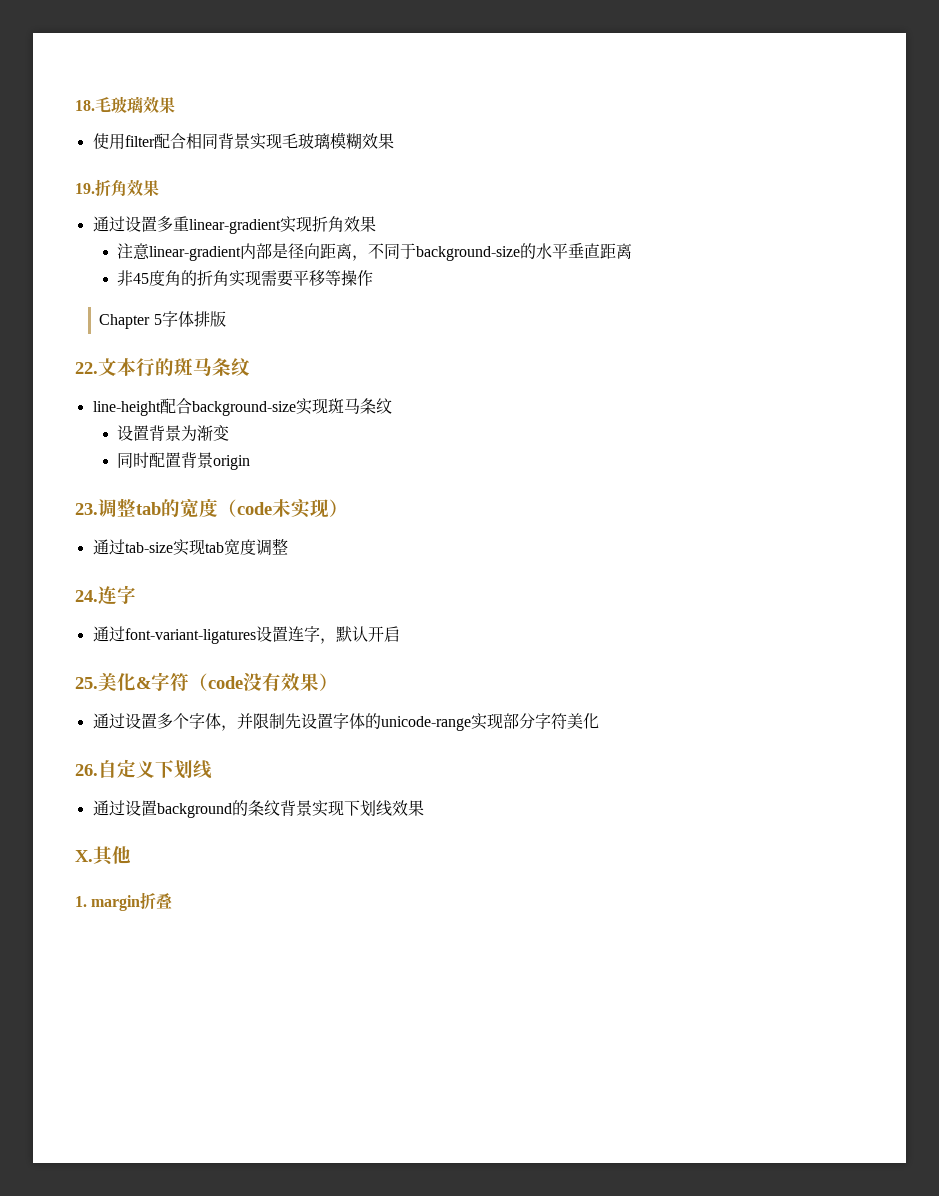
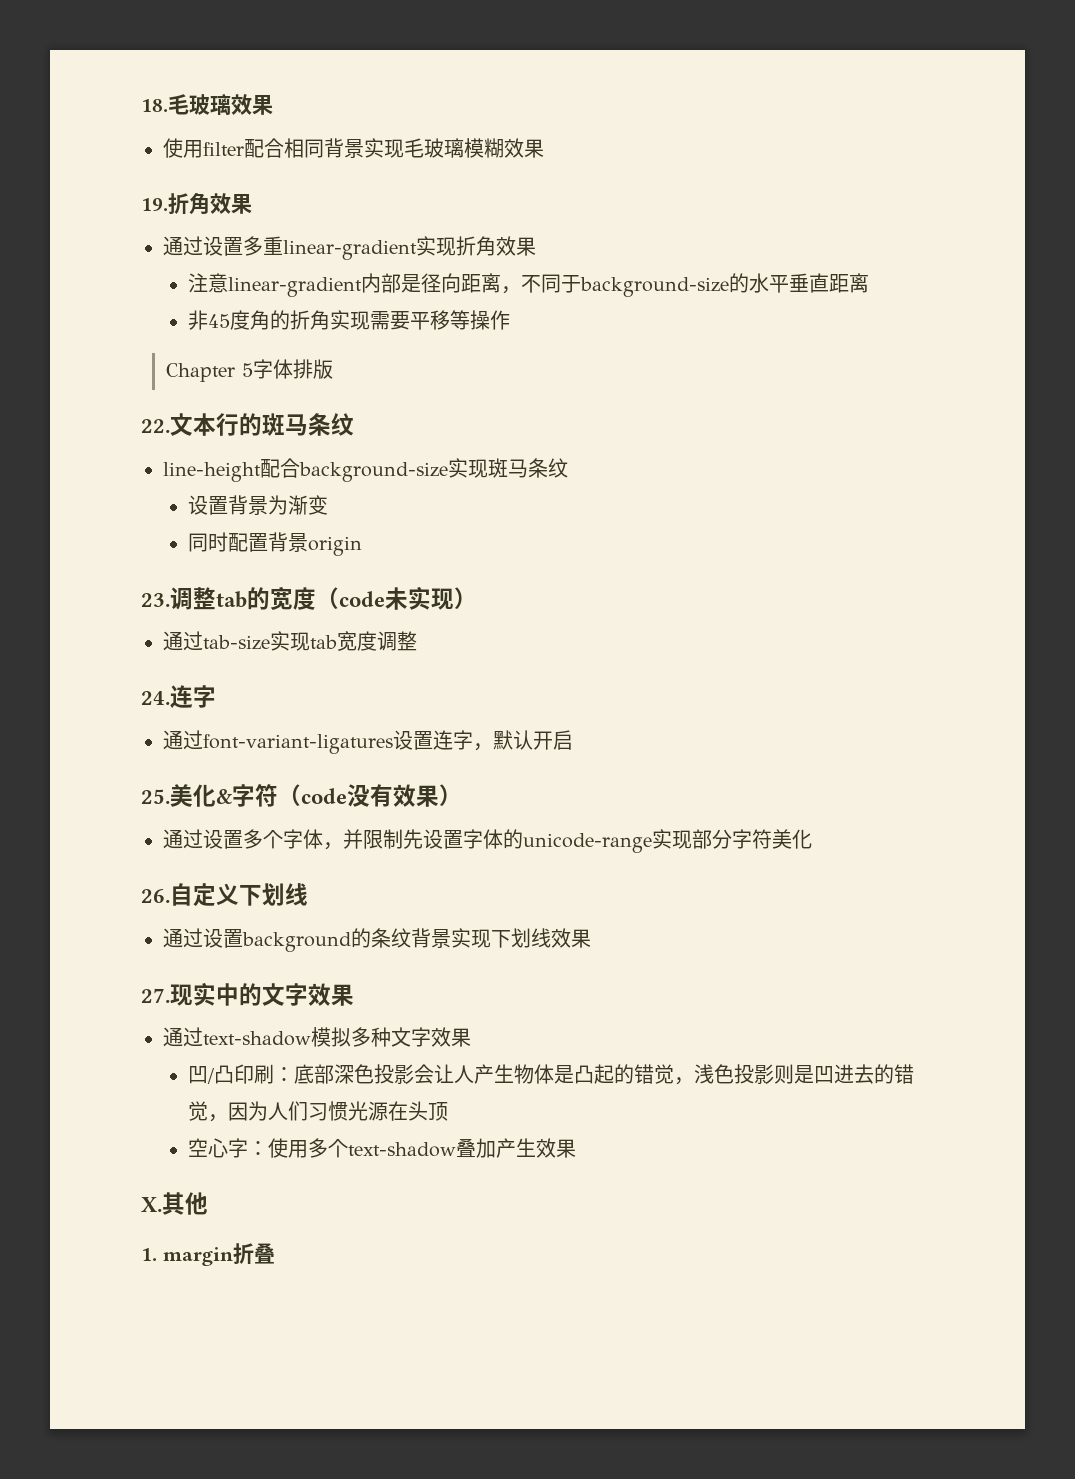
(424, 808) none -> [141,982,354,1006] [163,1027,471,1047] [187,1064,914,1085] [187,1101,448,1122] [187,1138,576,1158] // 27.现实中的文字效果 // 通过text-shadow模拟多种文字效果 // 凹/凸印刷：底部深色投影会让人产生物体是凸起的错觉，浅色投影则是凹进去的错觉，因为人们习惯光源在头顶 // 空心字：使用多个text-shadow叠加产生效果

